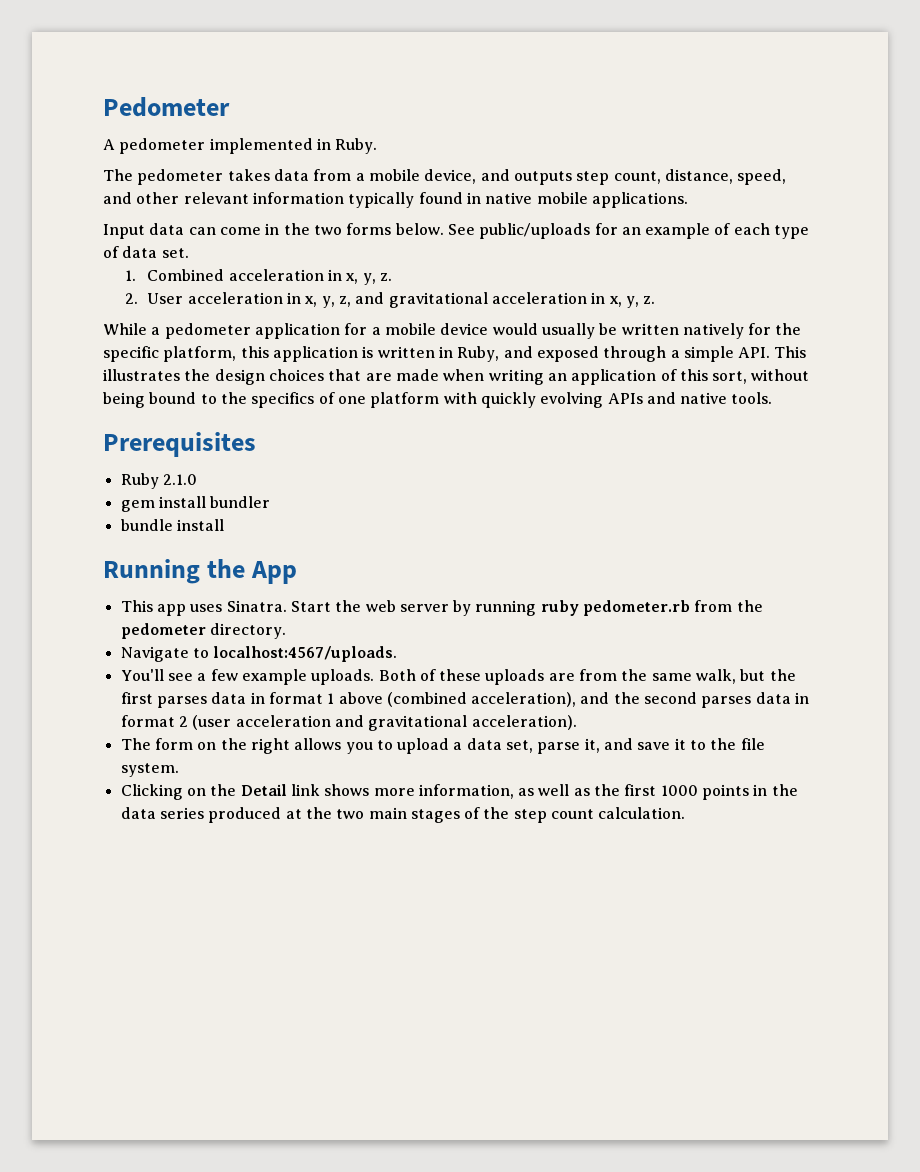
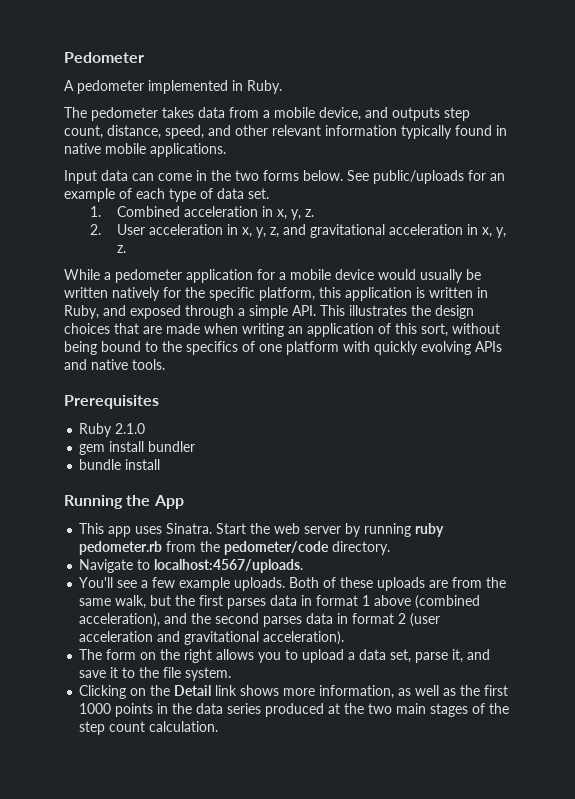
[120,623,206,639] pedometer -> [224,541,330,555] pedometer/code

